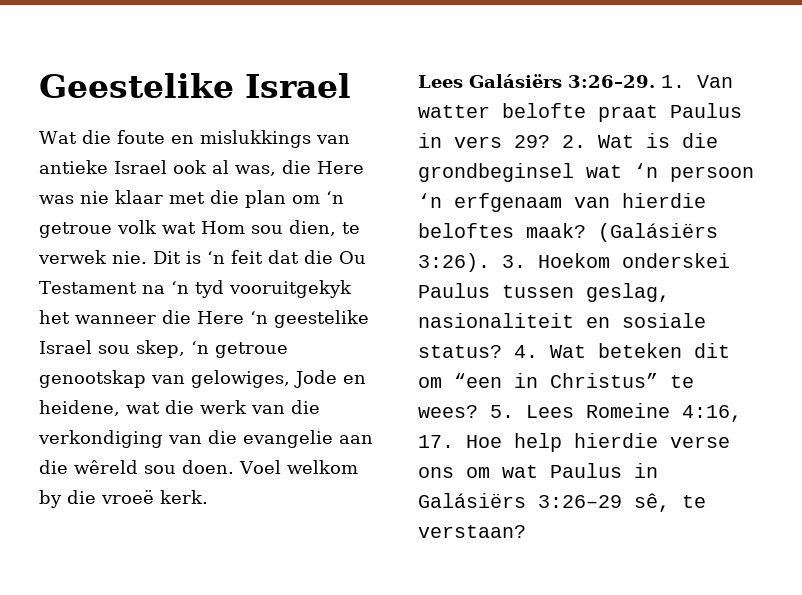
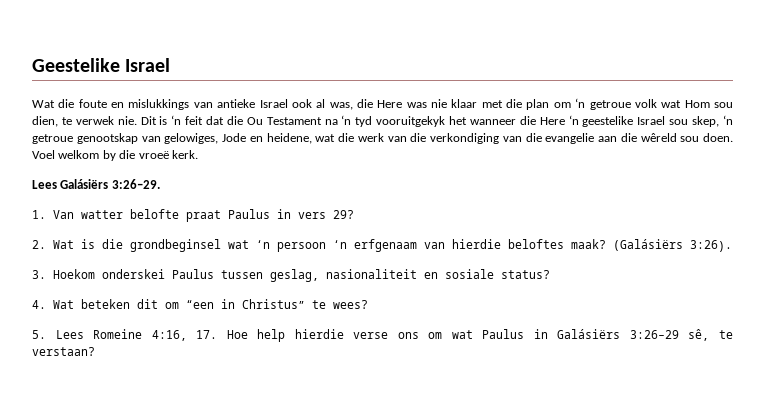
(655, 81) none -> (160, 184) //
(550, 141) none -> (354, 214) //
(490, 262) none -> (732, 246) //
(502, 351) none -> (550, 274) //
(478, 411) none -> (368, 304) //

